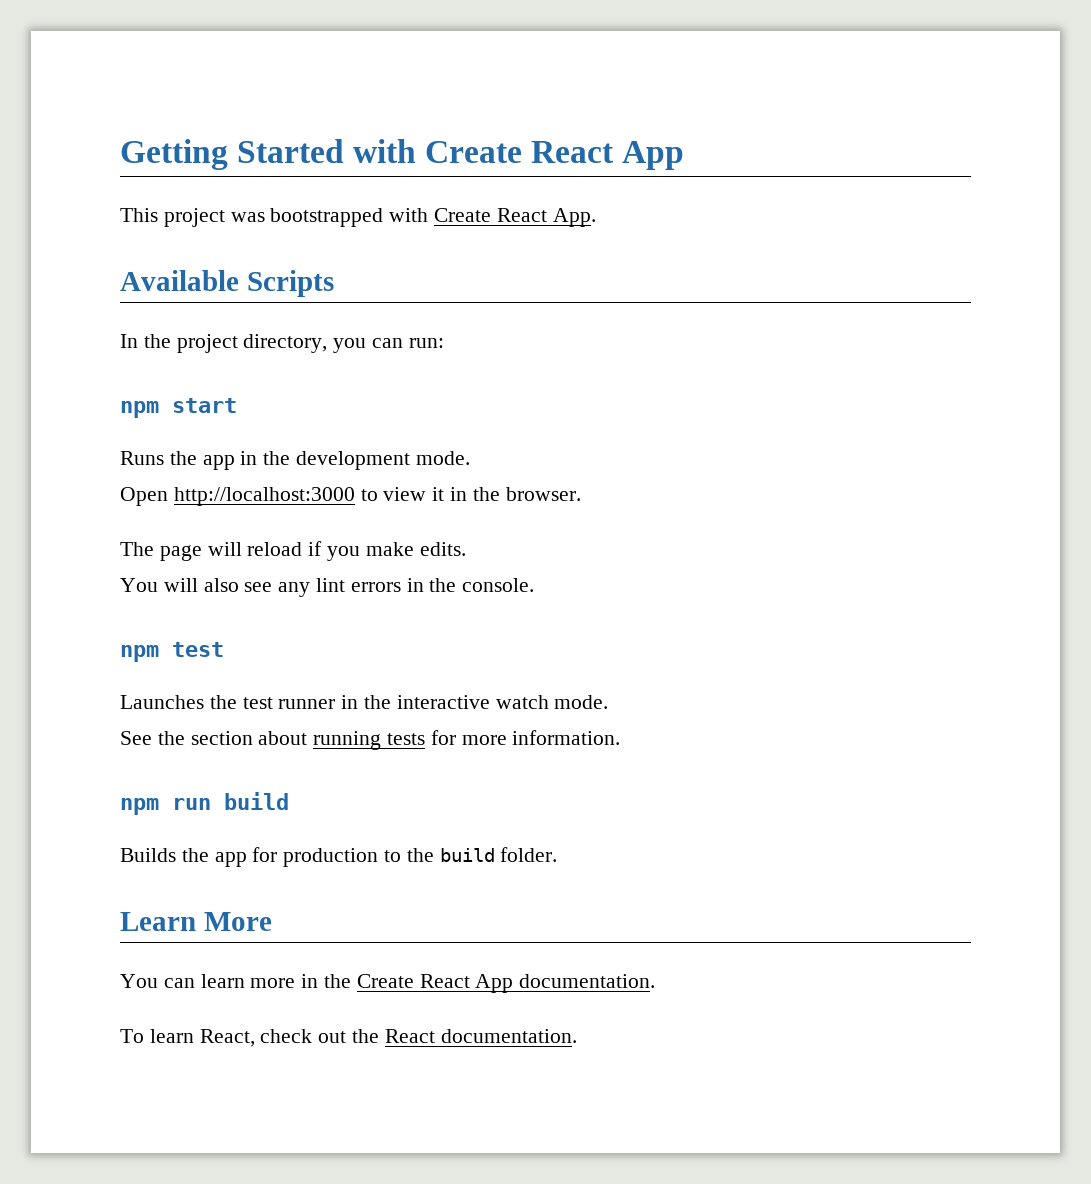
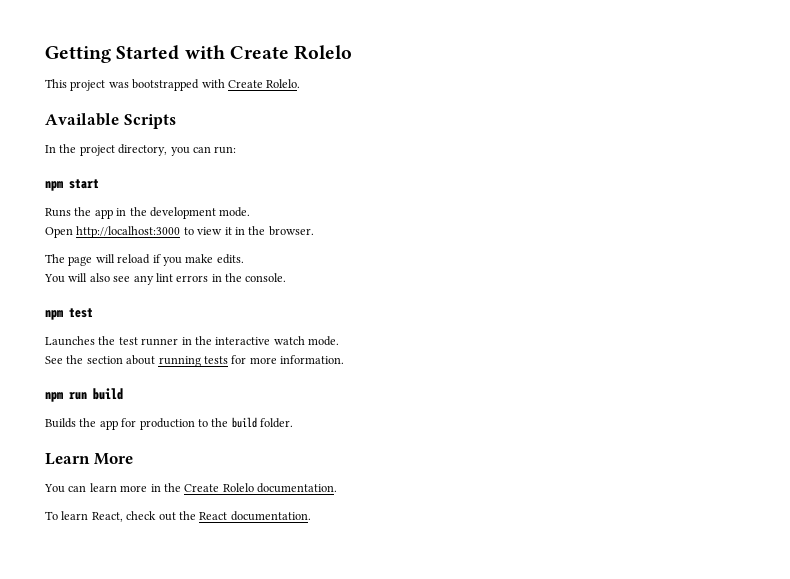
[531,141,685,170] React App -> [294,45,353,60] Rolelo
[496,208,596,227] React App. -> [266,79,301,88] Rolelo.
[419,974,514,993] React App -> [222,483,254,492] Rolelo

